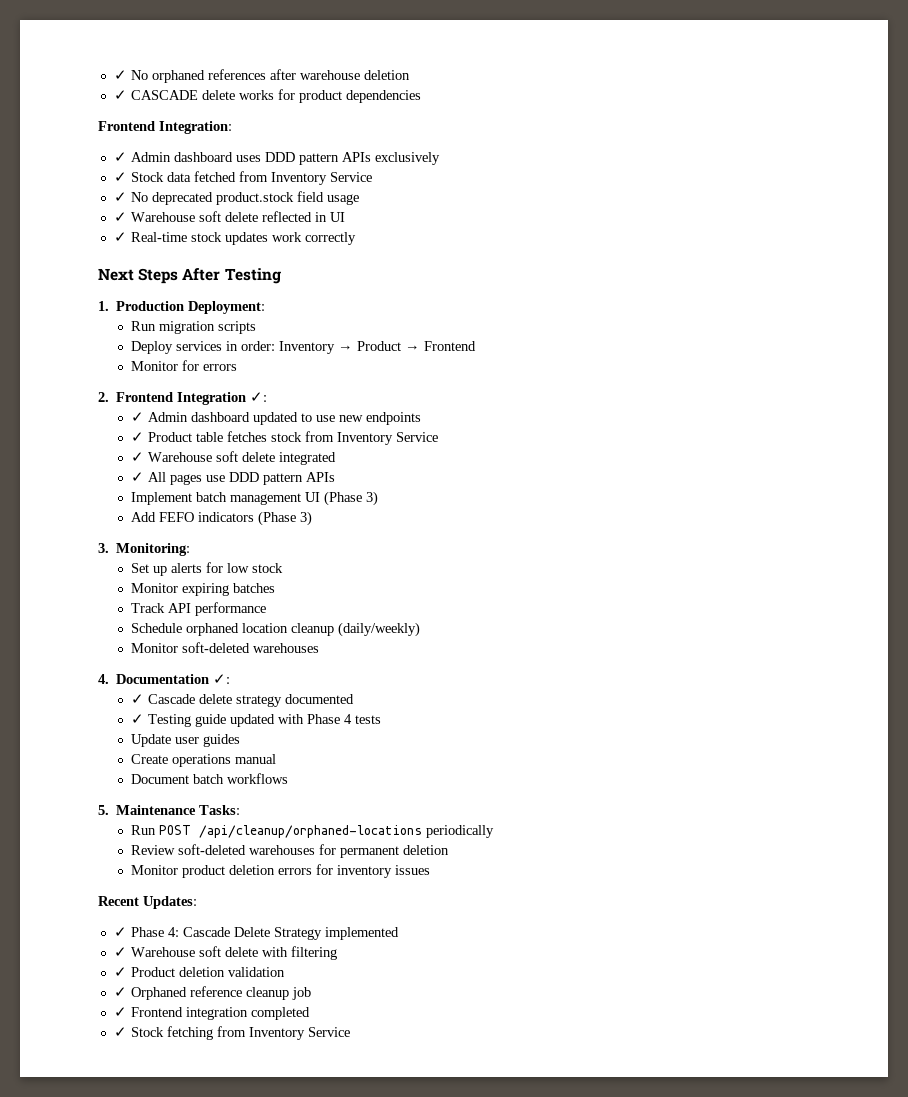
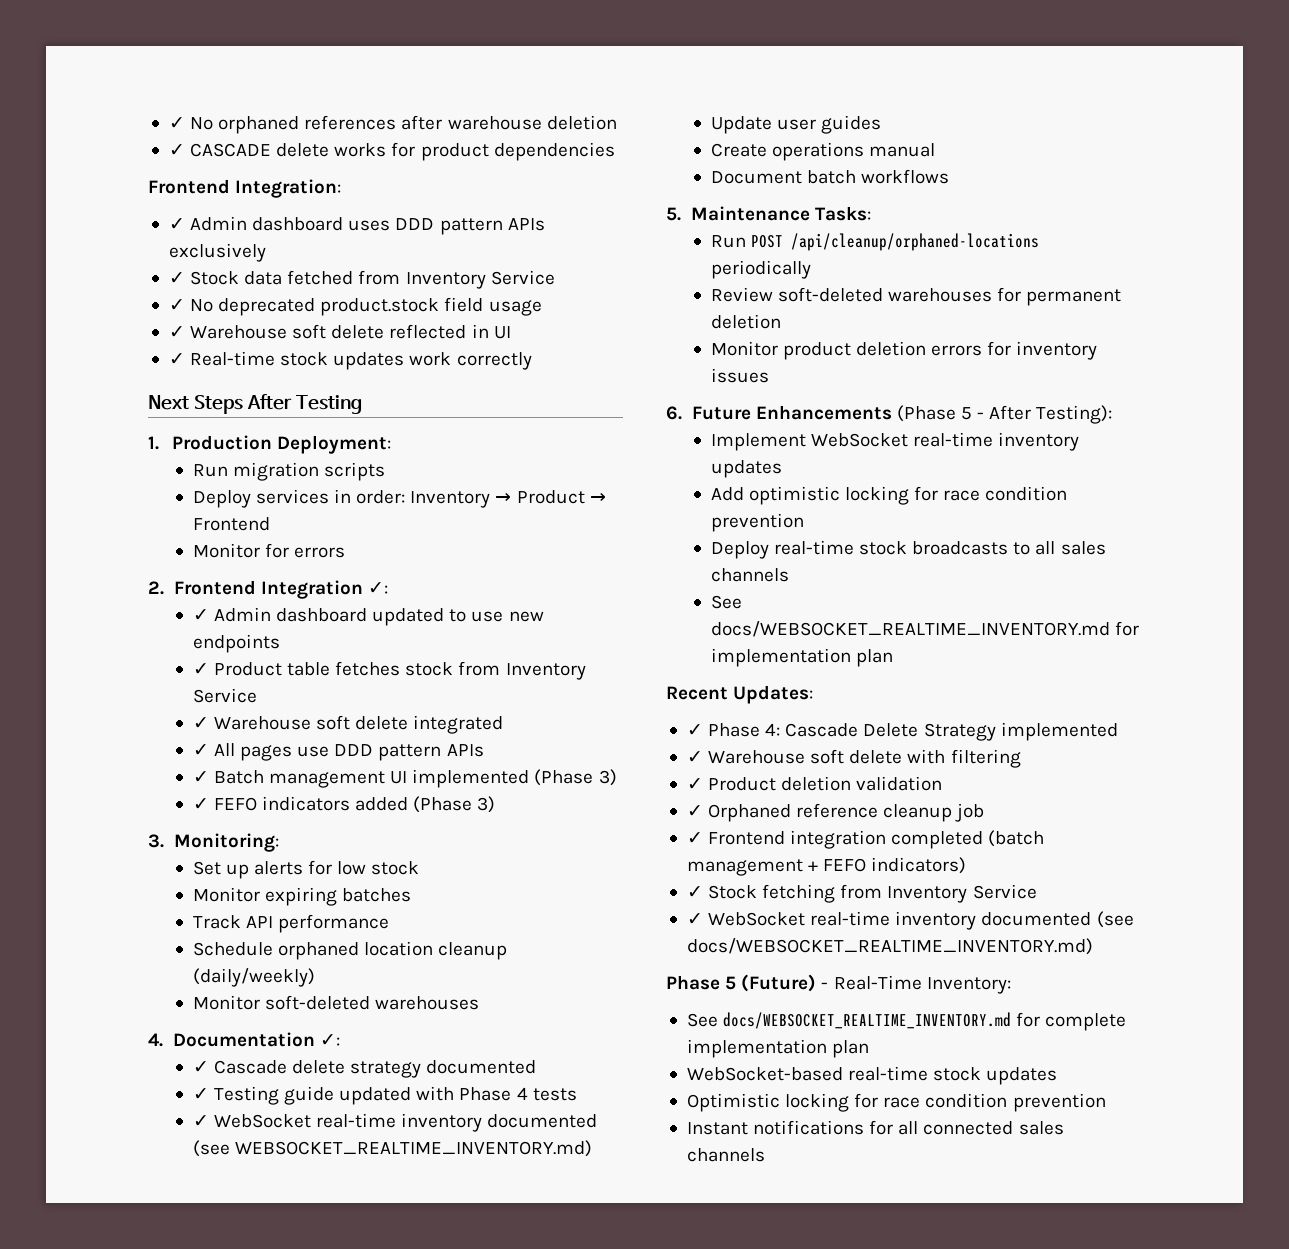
[130,492,227,505] Implement batch -> [192,770,264,784] ✓ Batch
[323,491,378,506] [130,512,156,522] (Phase 3) // Add -> [412,769,617,788] [192,798,209,810] implemented (Phase 3) // ✓
(254, 517) none -> [355,797,409,811] added
(381, 719) none -> [192,1113,598,1132] [192,1140,592,1157] // ✓ WebSocket real-time inventory documented (see WEBSOCKET_REALTIME_INVENTORY.md)
(430, 870) none -> [666,405,1113,424] [710,432,1080,451] [710,460,782,478] [710,486,1068,505] [710,513,804,532] [710,540,1106,559] [710,568,789,582] [710,595,742,609] [710,621,1139,637] [710,648,893,667] // 6. Future Enhancements (Phase 5 - After Testing): // Implement WebSocket real-time inventory updates // Add optimistic locking for race condition prevention // Deploy real-time stock broadcasts to all sales channels // See docs/WEBSOCKET_REALTIME_INVENTORY.md for implementation plan
(310, 1013) none -> [988,830,1045,847] [686,857,967,876] (batch management + FEFO indicators)
(350, 1032) none -> [686,911,1134,930] [686,938,1093,955] [666,974,1011,994] [686,1012,1127,1031] [686,1039,870,1058] [686,1066,1058,1085] [686,1093,1106,1112] [686,1120,1064,1135] [686,1148,765,1162] // ✓ WebSocket real-time inventory documented (see docs/WEBSOCKET_REALTIME_INVENTORY.md) // Phase 5 (Future) - Real-Time Inventory: // See docs/WEBSOCKET_REALTIME_INVENTORY.md for complete implementation plan // WebSocket-based real-time stock updates // Optimistic locking for race condition prevention // Instant notifications for all connected sales channels

